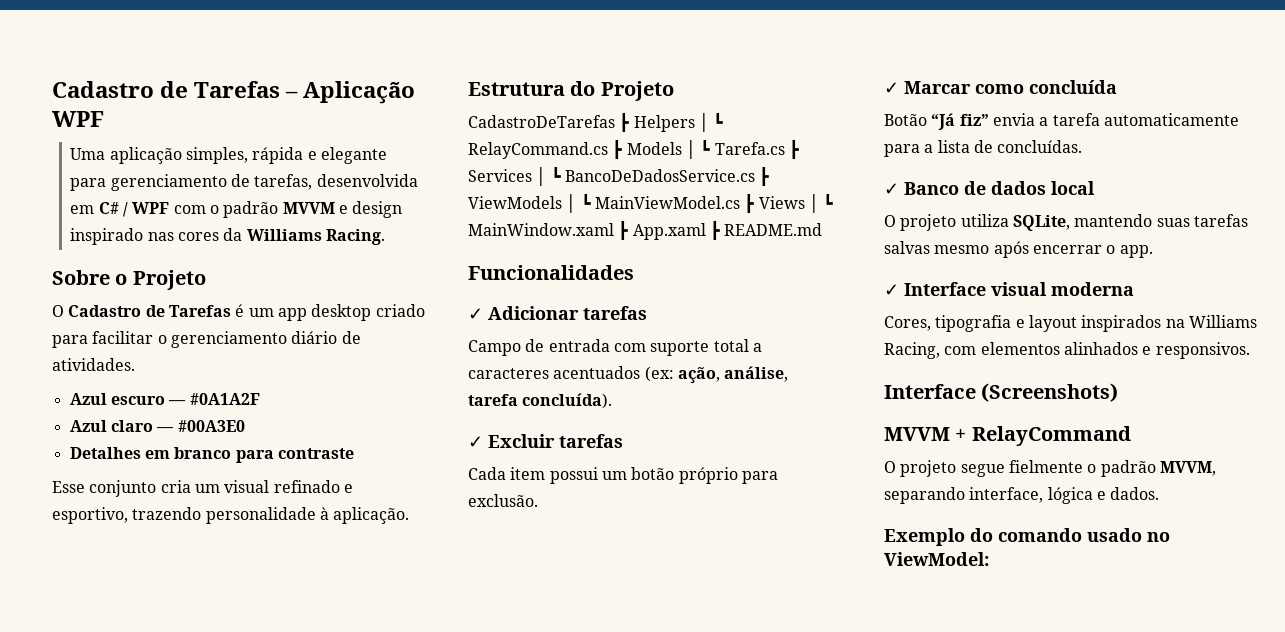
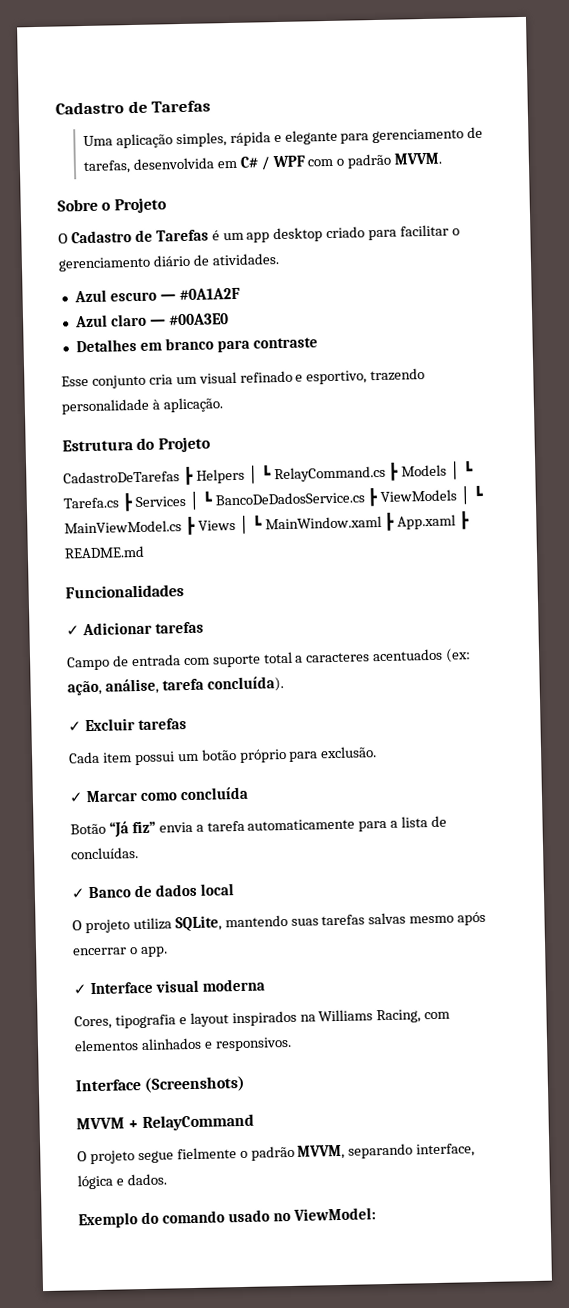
[52,81,416,104] [52,111,104,127] Cadastro de Tarefas – Aplicação WPF -> [55,100,212,115] Cadastro de Tarefas
[282,201,403,218] [70,228,385,245] MVVM e design inspirado nas cores da Williams Racing. -> [394,152,443,165] MVVM.

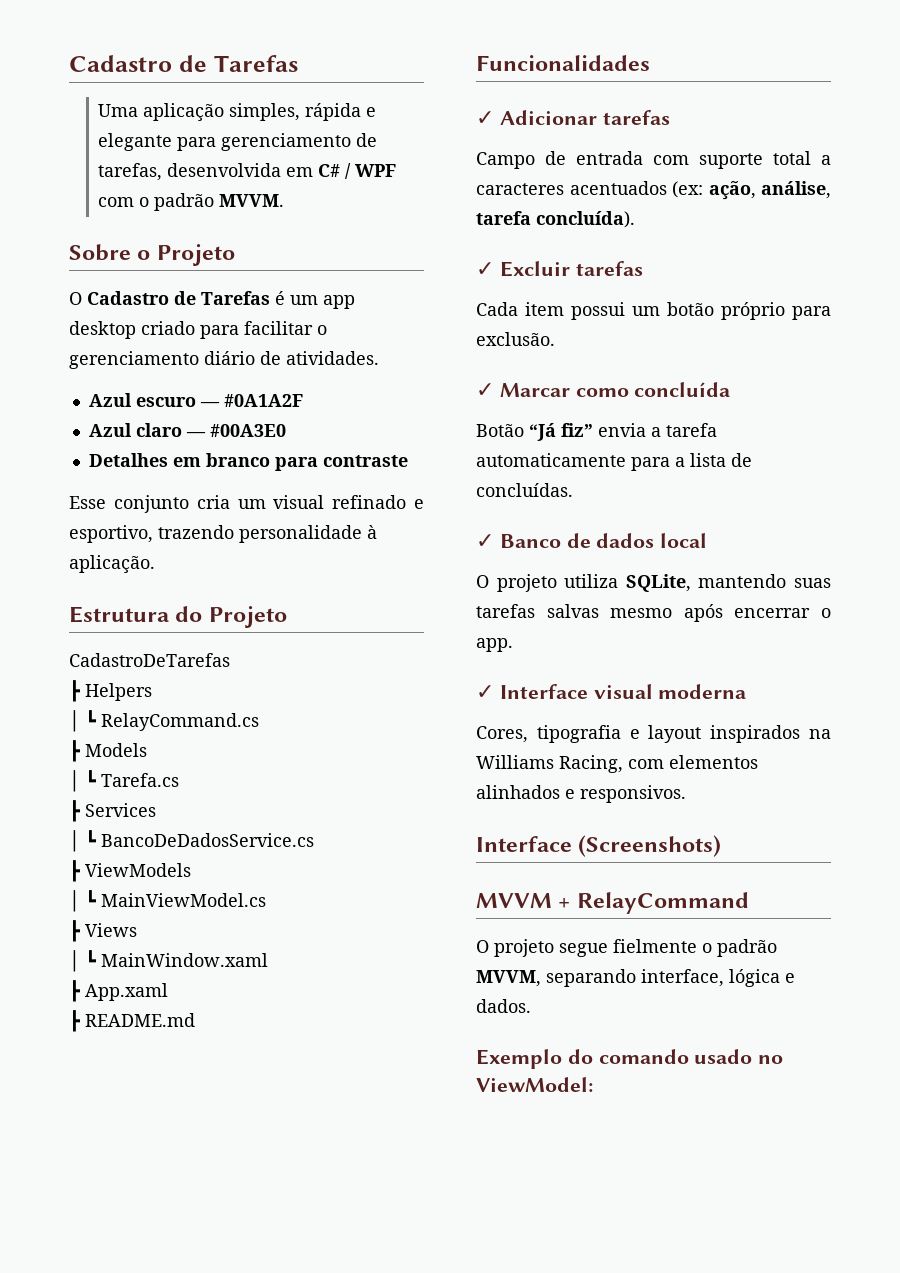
(180, 477) none -> (230, 660) //
(245, 476) none -> (152, 692) //
(386, 474) none -> (259, 722) //
(448, 470) none -> (147, 750) //
(119, 503) none -> (179, 780) //
(186, 502) none -> (156, 810) //
(365, 498) none -> (314, 840) //
(458, 495) none -> (191, 870) //
(182, 527) none -> (266, 900) //
(236, 525) none -> (137, 930) //
(382, 522) none -> (268, 960) //
(457, 522) none -> (168, 992) //

